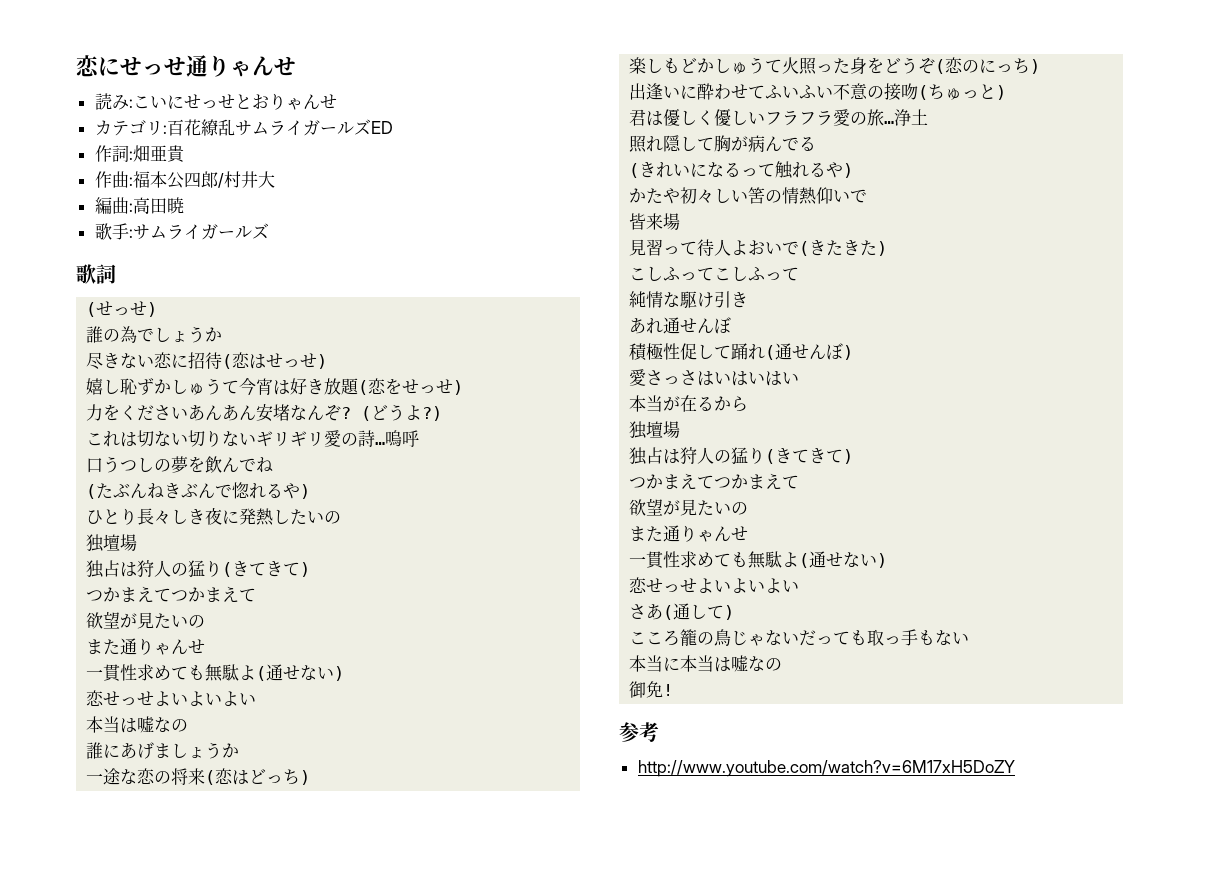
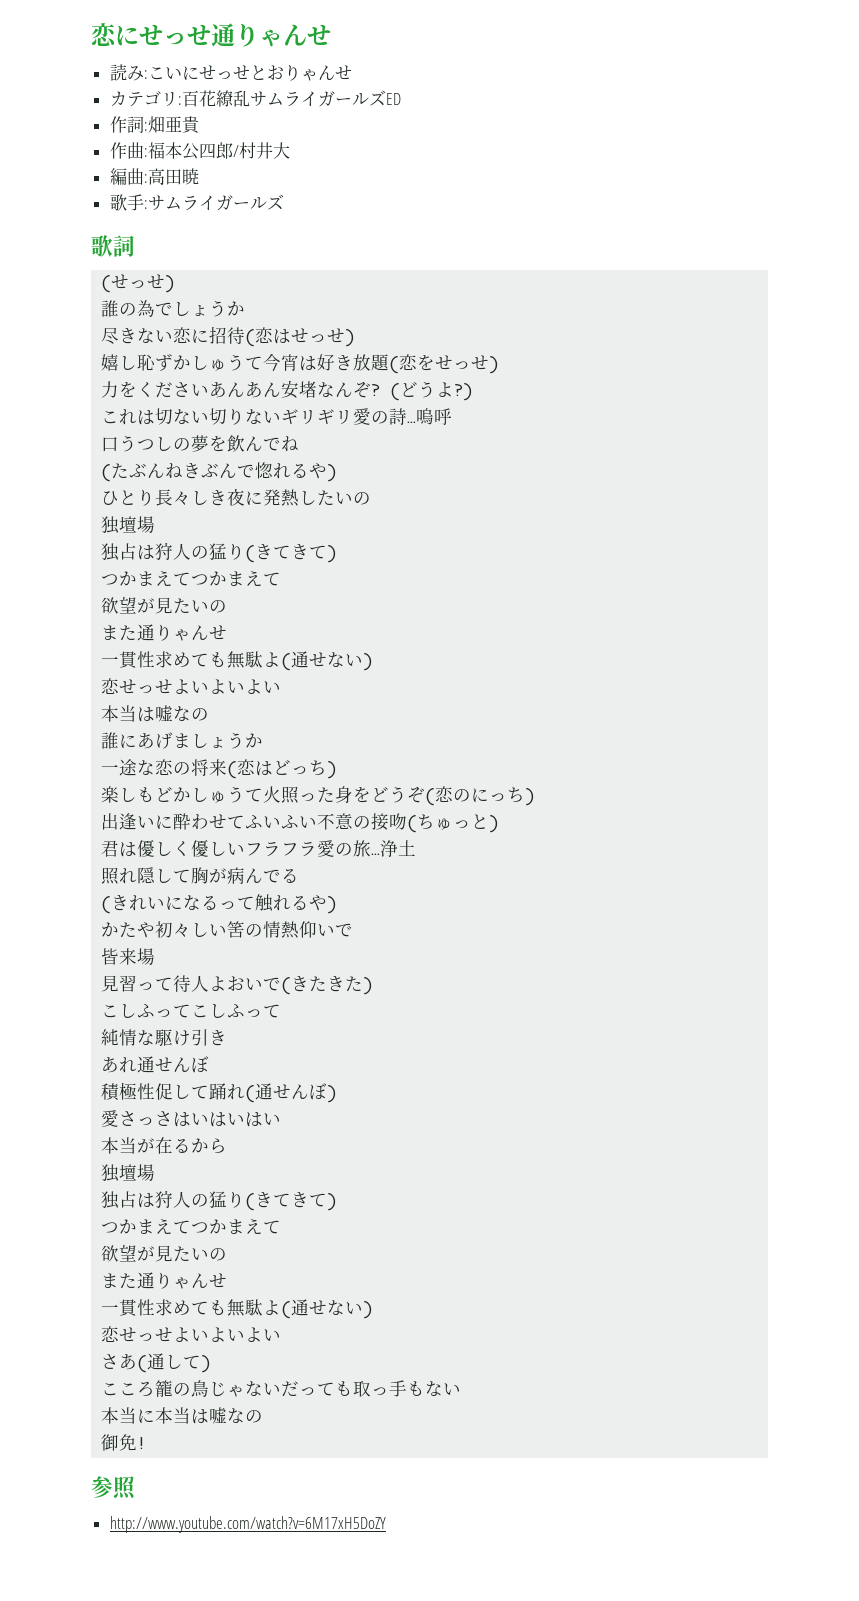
[639,722,659,742] 考 -> [113,1476,136,1500] 照

